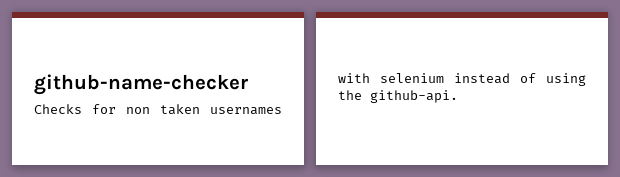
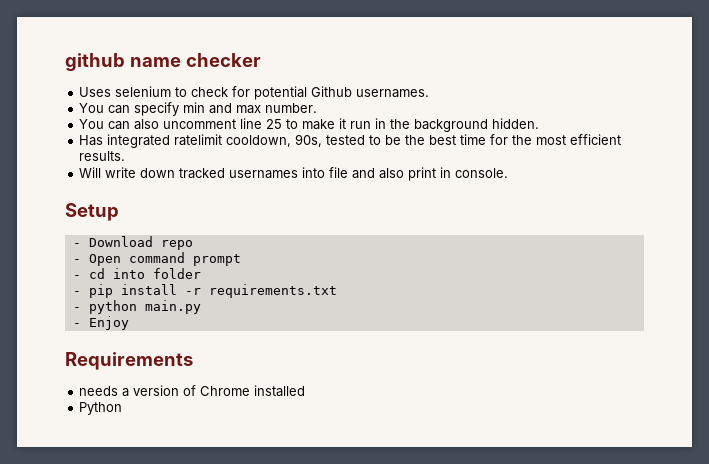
[34,74,248,95] [34,104,282,115] [338,73,586,86] [338,90,458,103] github-name-checker // Checks for non taken usernames with selenium instead of using the github-api. -> [65,53,261,71] [79,86,430,100] [79,102,318,116] [79,118,540,132] [79,134,622,148] [79,151,126,161] [79,167,509,181] [65,203,119,221] [72,236,193,250] [72,252,241,266] [72,268,201,279] [72,284,337,298] [72,300,201,314] [72,316,129,330] [65,352,193,370] [79,385,306,397] [79,402,123,415] github name checker // Uses selenium to check for potential Github usernames. // You can specify min and max number. // You can also uncomment line 25 to make it run in the background hidden. // Has integrated ratelimit cooldown, 90s, tested to be the best time for the most efficient results. // Will write down tracked usernames into file and also print in console. // Setup // - Download repo // - Open command prompt // - cd into folder // - pip install -r requirements.txt // - python main.py // - Enjoy // Requirements // needs a version of Chrome installed // Python

